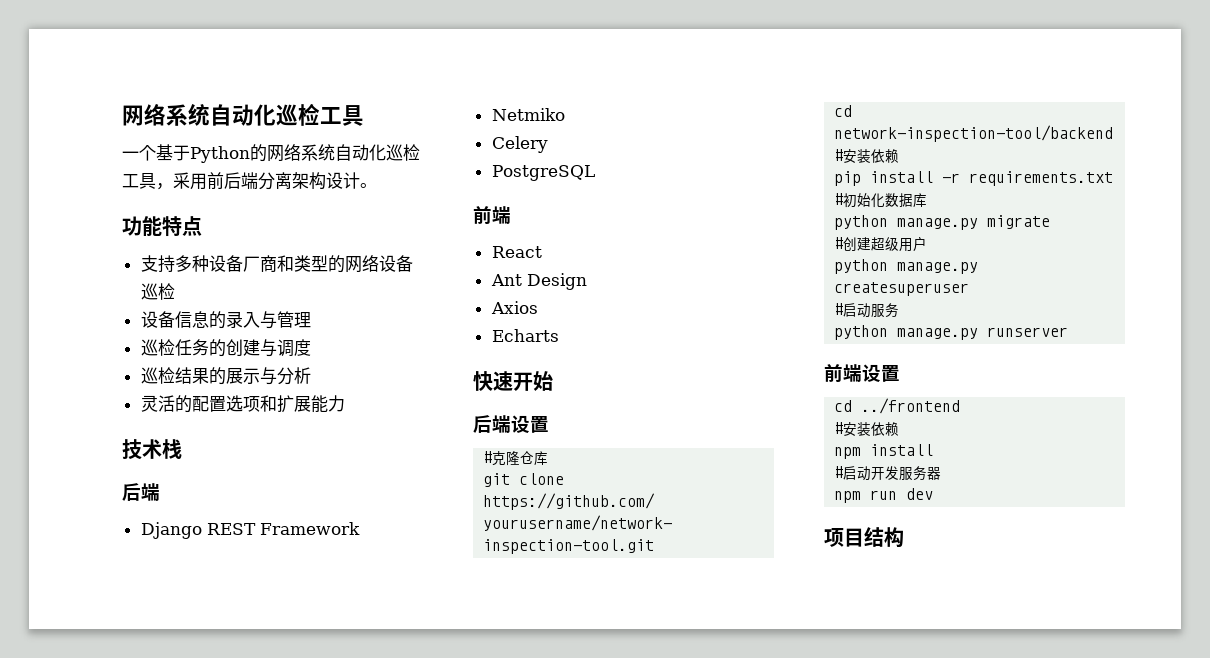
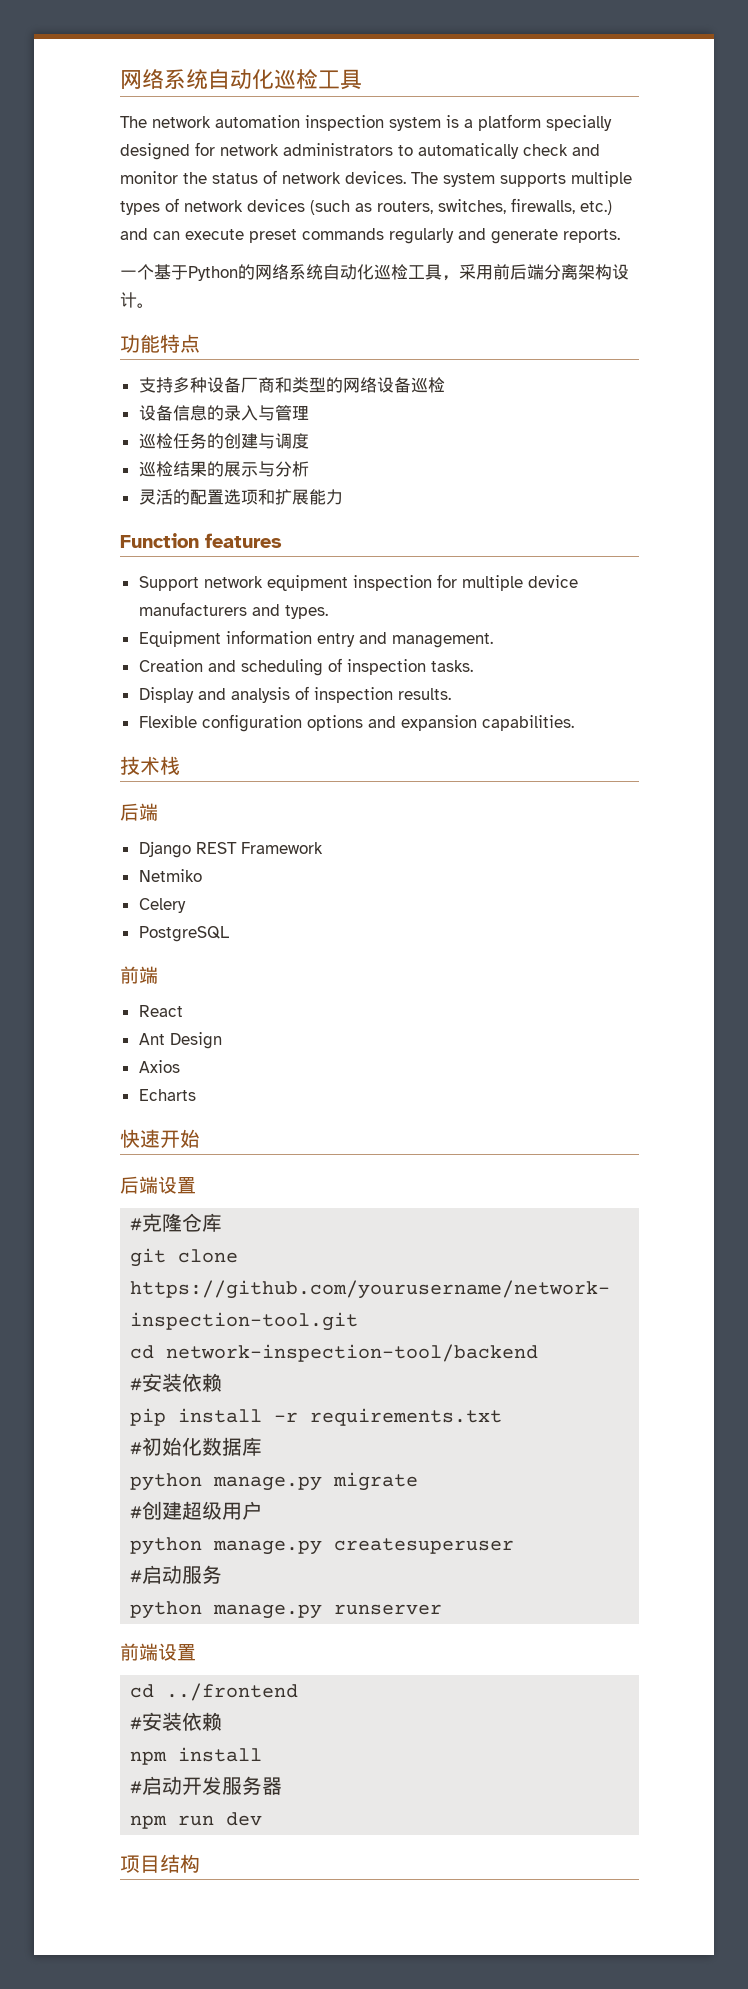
[122,103,364,126] 网络系统自动化巡检工具 -> [120,69,362,90] [120,114,612,131] [120,142,600,160] [120,170,632,187] [120,198,612,215] [120,228,620,244] 网络系统自动化巡检工具 // The network automation inspection system is a platform specially designed for network administrators to automatically check and monitor the status of network devices. The system supports multiple types of network devices (such as routers, switches, firewalls, etc.) and can execute preset commands regularly and generate reports.
(345, 403) none -> [120,533,282,548] [138,574,578,591] [138,602,328,619] [138,630,493,648] [138,658,473,676] [138,686,451,703] [138,714,574,732] // Function features // Support network equipment inspection for multiple device manufacturers and types. // Equipment information entry and management. // Creation and scheduling of inspection tasks. // Display and analysis of inspection results. // Flexible configuration options and expansion capabilities.

